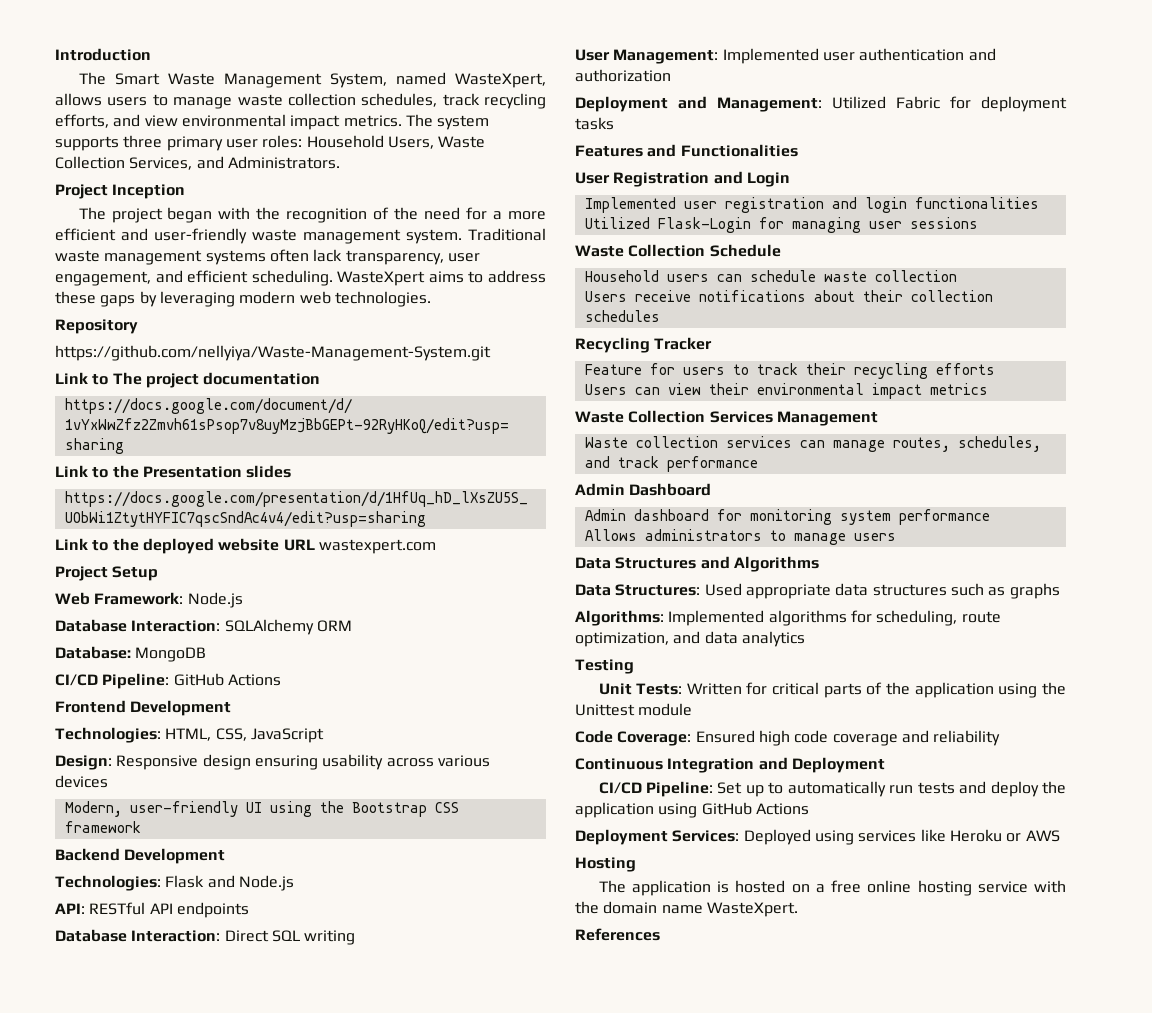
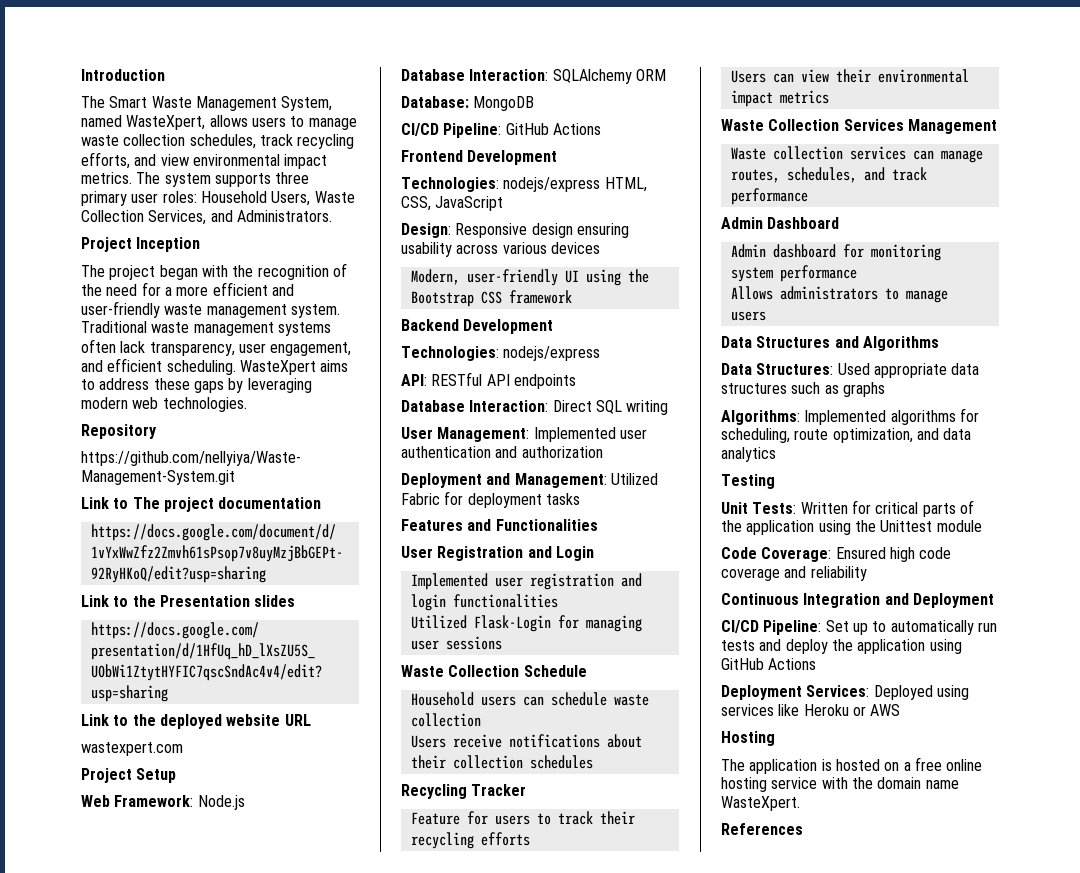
(315, 545) none -> (311, 720) //
(161, 735) none -> [503,177,601,192] nodejs/express
[165,875,294,891] Flask and Node.js -> [503,346,601,361] nodejs/express

